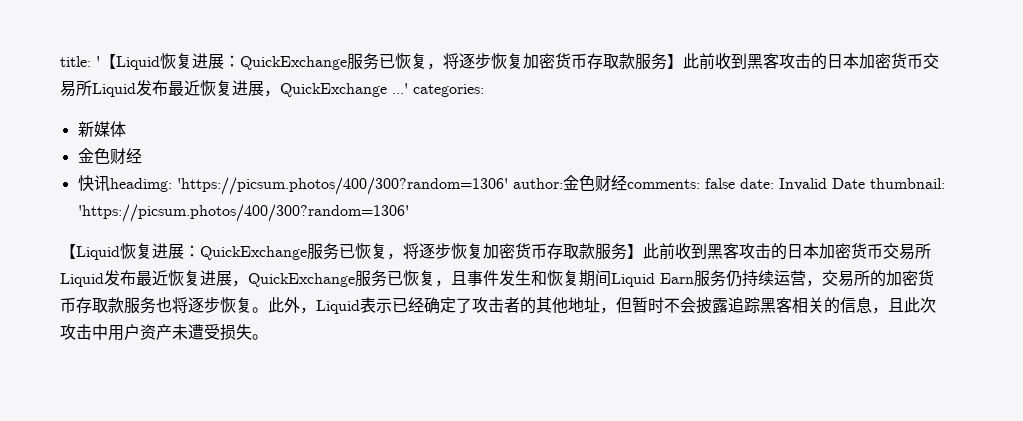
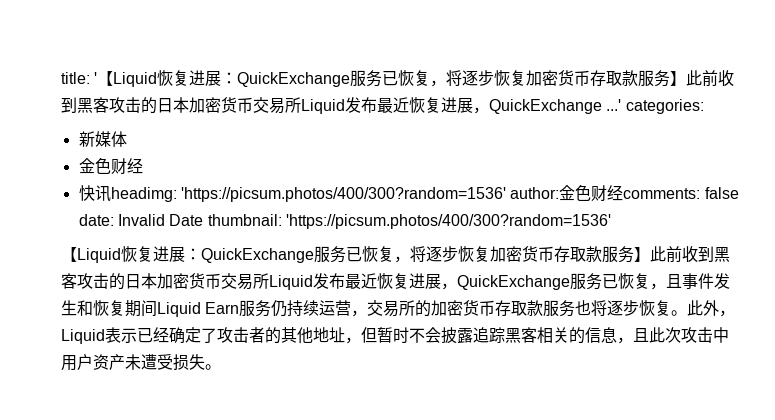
[176,177,508,195] 'https://picsum.photos/400/300?random=1306' -> [180,187,506,202] 'https://picsum.photos/400/300?random=1536'
[77,204,409,222] 'https://picsum.photos/400/300?random=1306' -> [285,214,611,229] 'https://picsum.photos/400/300?random=1536'

